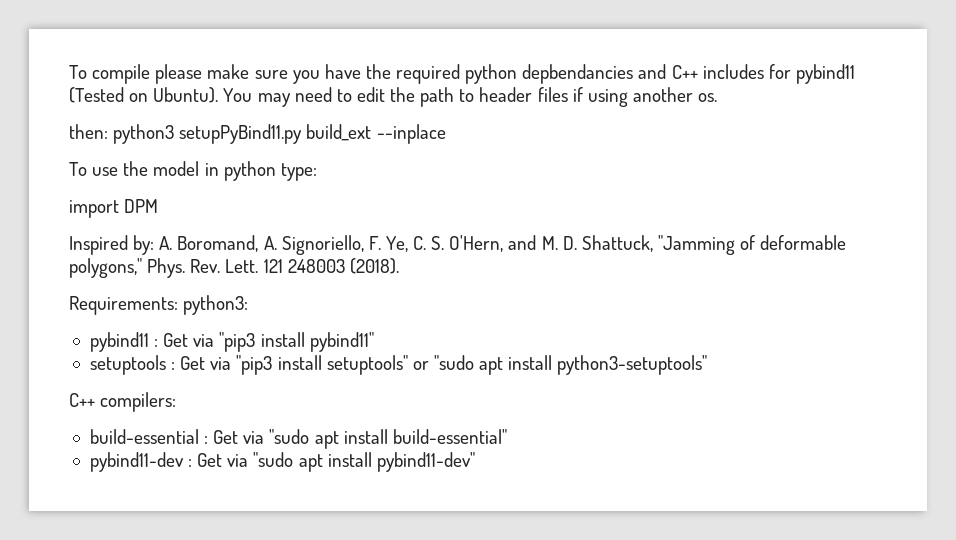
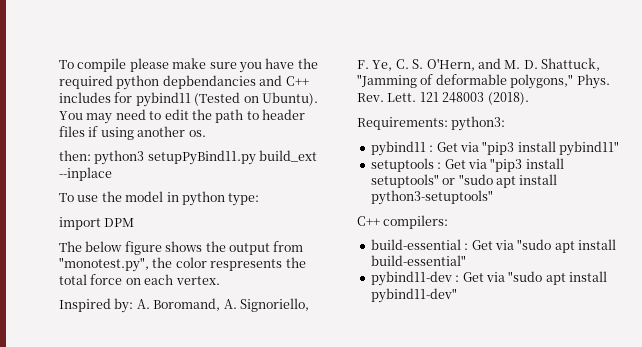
(159, 206) none -> [59,241,304,255] [59,257,306,272] [59,274,220,285] // The below figure shows the output from "monotest.py", the color respresents the total force on each vertex.

